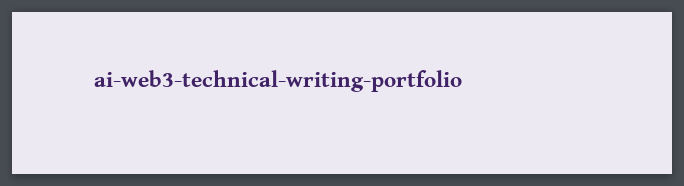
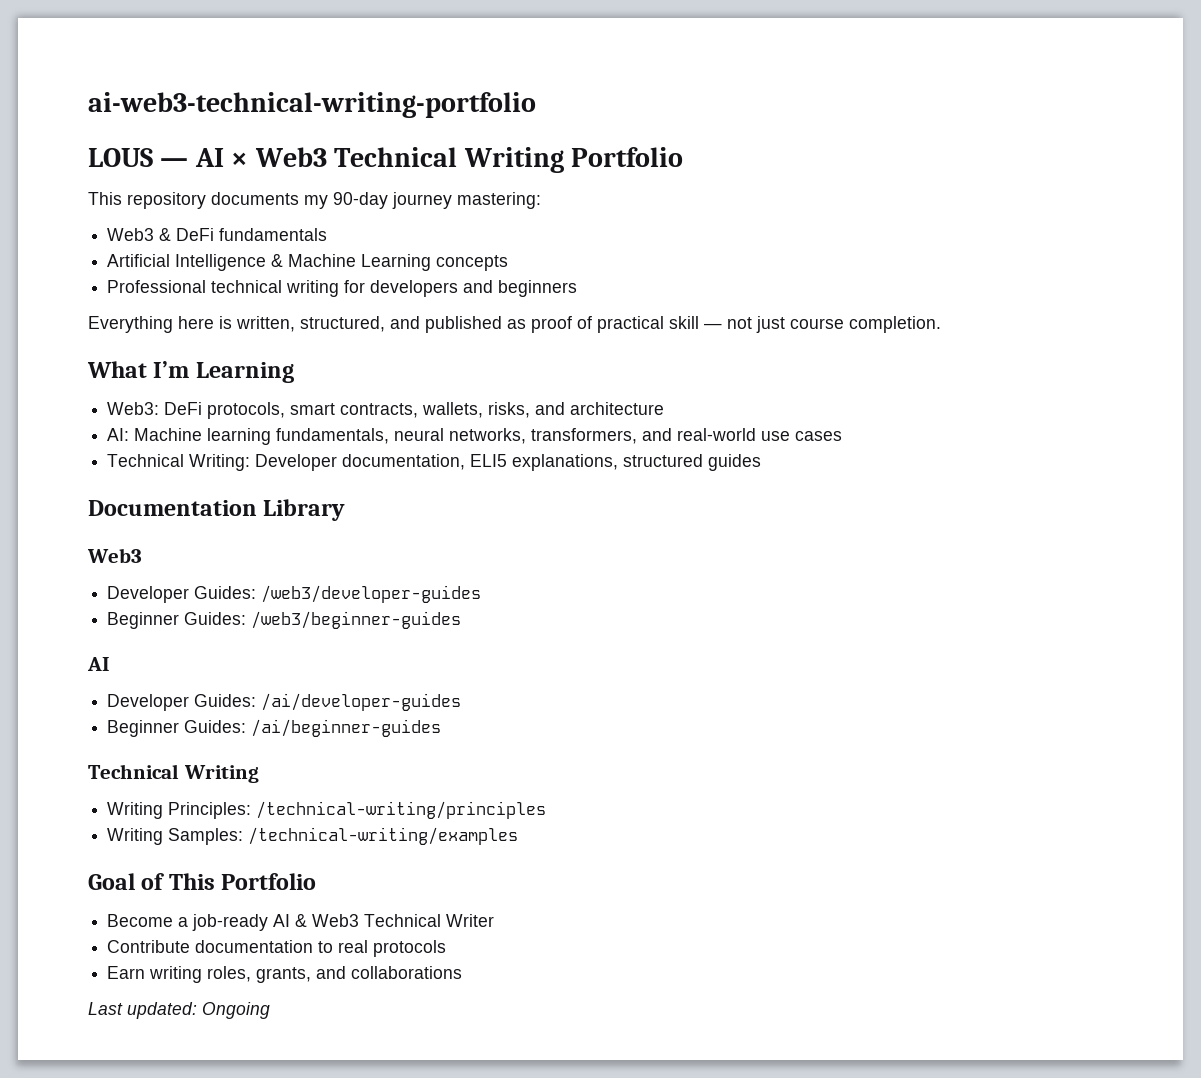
(462, 81) none -> [88,147,683,173] [88,192,541,209] [107,228,328,241] [107,254,509,271] [107,280,578,297] [88,316,941,333] [87,361,294,383] [107,402,665,419] [107,428,843,445] [107,454,762,471] [88,499,346,521] [87,548,142,563] [107,585,482,603] [107,611,462,629] [87,657,110,671] [107,693,462,711] [107,719,442,737] [88,764,259,783] [107,801,547,819] [107,827,519,845] [88,873,317,890] [107,914,495,931] [107,940,447,957] [107,966,463,983] [88,1002,270,1019] // LOUS — AI × Web3 Technical Writing Portfolio // This repository documents my 90-day journey mastering: // Web3 & DeFi fundamentals // Artificial Intelligence & Machine Learning concepts // Professional technical writing for developers and beginners // Everything here is written, structured, and published as proof of practical skill — not just course completion. // What I’m Learning // Web3: DeFi protocols, smart contracts, wallets, risks, and architecture // AI: Machine learning fundamentals, neural networks, transformers, and real-world use cases // Technical Writing: Developer documentation, ELI5 explanations, structured guides // Documentation Library // Web3 // Developer Guides: /web3/developer-guides // Beginner Guides: /web3/beginner-guides // AI // Developer Guides: /ai/developer-guides // Beginner Guides: /ai/beginner-guides // Technical Writing // Writing Principles: /technical-writing/principles // Writing Samples: /technical-writing/examples // Goal of This Portfolio // Become a job-ready AI & Web3 Technical Writer // Contribute documentation to real protocols // Earn writing roles, grants, and collaborations // Last updated: Ongoing

